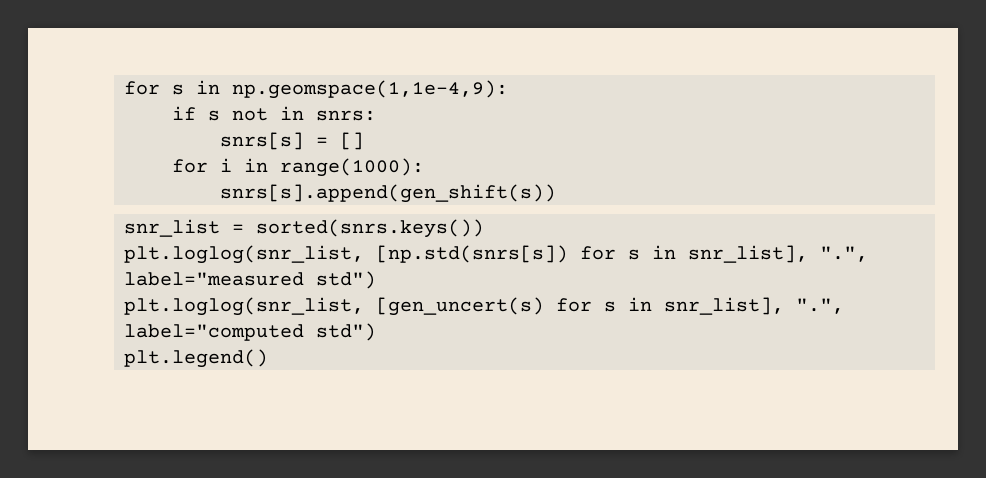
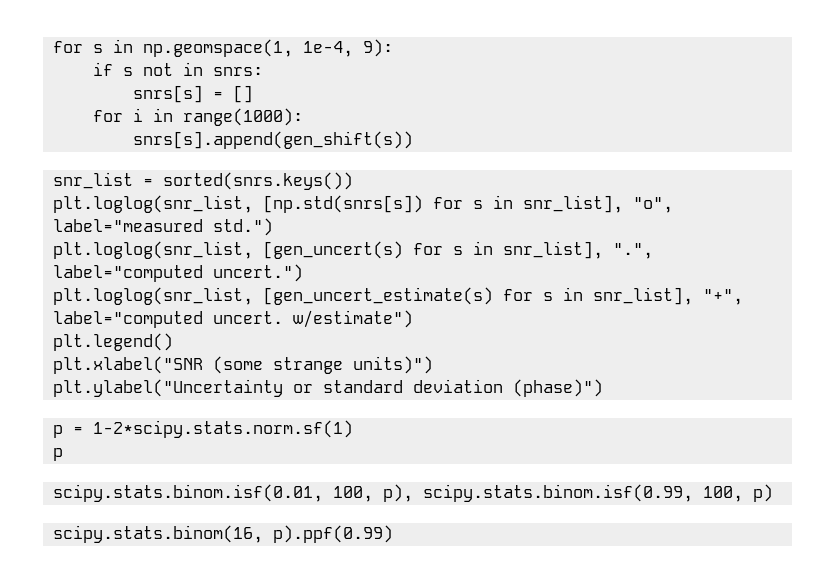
[123,80,508,99] for s in np.geomspace(1,1e-4,9): -> [52,39,393,57] for s in np.geomspace(1, 1e-4, 9):
[819,246,868,262] [123,271,376,289] ".", label="measured std") -> [632,197,673,213] [52,218,273,236] "o", label="measured std.")
[315,323,376,341] [123,349,268,368] std") // plt.legend() -> [212,264,303,282] [52,287,743,305] [52,310,413,328] [52,333,173,351] [52,356,433,374] [52,379,603,397] [52,420,353,438] [52,448,63,461] [52,484,773,502] [52,525,393,543] uncert.") // plt.loglog(snr_list, [gen_uncert_estimate(s) for s in snr_list], "+", label="computed uncert. w/estimate") // plt.legend() // plt.xlabel("SNR (some strange units)") // plt.ylabel("Uncertainty or standard deviation (phase)") // p = 1-2*scipy.stats.norm.sf(1) // p // scipy.stats.binom.isf(0.01, 100, p), scipy.stats.binom.isf(0.99, 100, p) // scipy.stats.binom(16, p).ppf(0.99)

